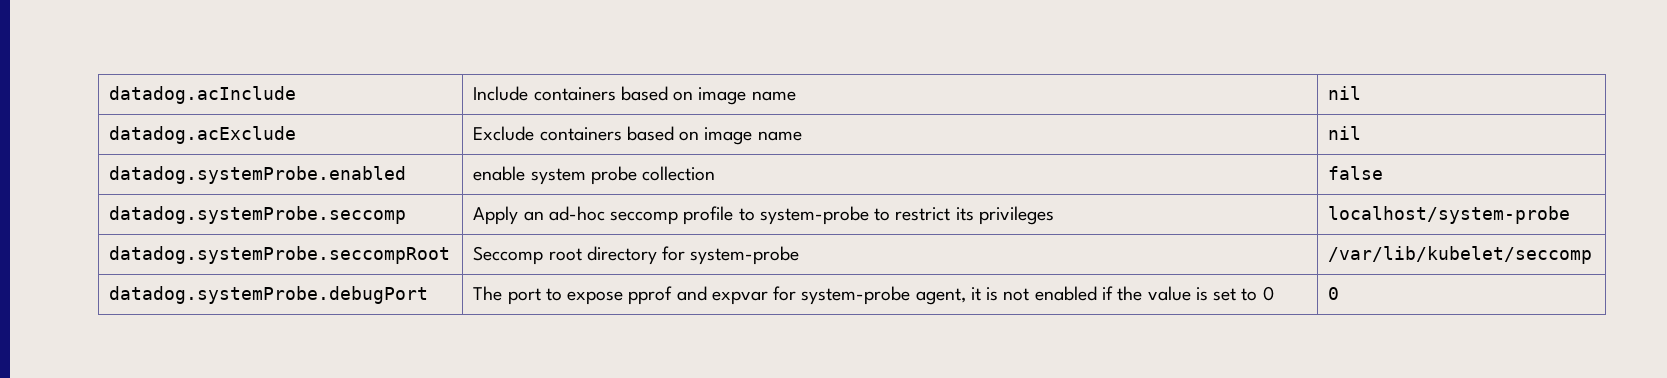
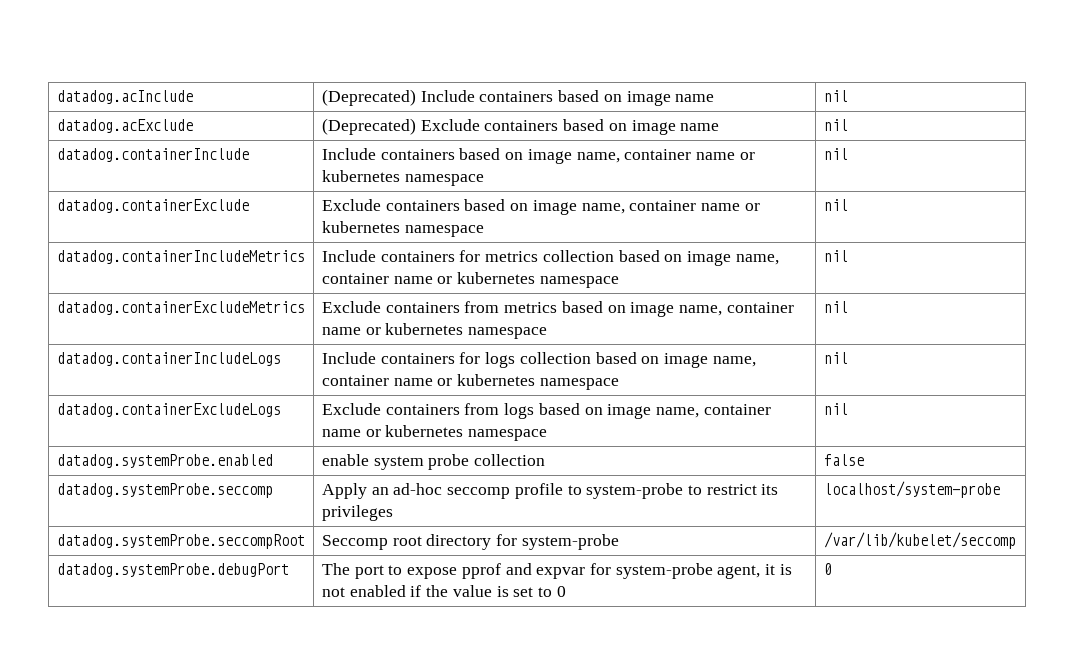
(297, 95) none -> [321,89,416,106] (Deprecated)
(297, 135) none -> [321,118,416,135] (Deprecated)
(1362, 133) none -> [56,148,249,162] [321,148,755,164] [321,170,484,186] [823,148,848,160] [56,199,249,213] [321,199,760,215] [321,221,484,237] [823,199,848,211] [56,250,305,264] [321,250,779,266] [321,272,619,288] [823,250,848,262] [56,301,305,315] [321,301,794,317] [321,323,548,339] [823,301,848,313] [56,352,281,366] [321,352,756,368] [321,374,619,390] [823,352,848,364] [56,403,281,417] [321,403,771,419] [321,425,548,441] [823,403,848,415] // datadog.containerInclude | Include containers based on image name, container name or kubernetes namespace | nil // datadog.containerExclude | Exclude containers based on image name, container name or kubernetes namespace | nil // datadog.containerIncludeMetrics | Include containers for metrics collection based on image name, container name or kubernetes namespace | nil // datadog.containerExcludeMetrics | Exclude containers from metrics based on image name, container name or kubernetes namespace | nil // datadog.containerIncludeLogs | Include containers for logs collection based on image name, container name or kubernetes namespace | nil // datadog.containerExcludeLogs | Exclude containers from logs based on image name, container name or kubernetes namespace | nil

